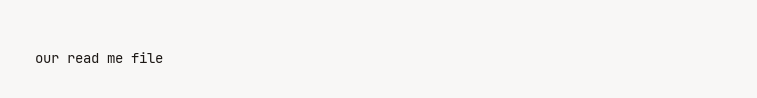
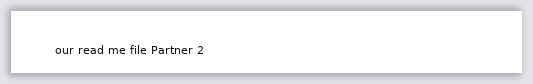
(163, 57) none -> [151,46,204,54] Partner 2

